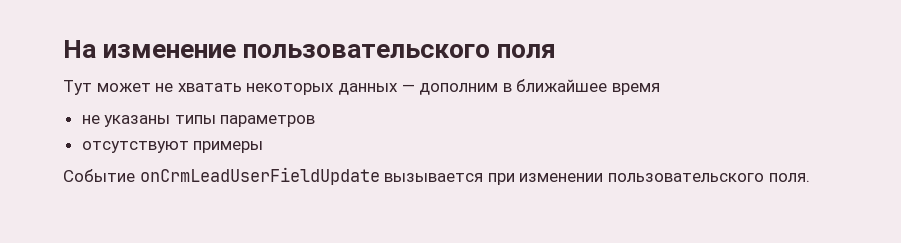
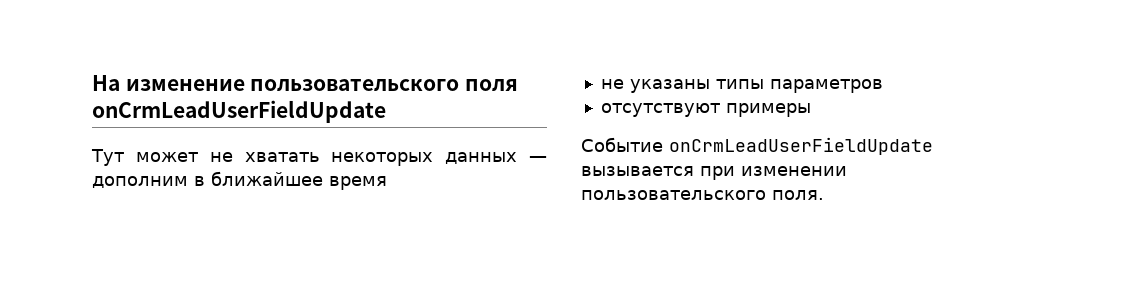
(557, 51) none -> [92,100,386,123] onCrmLeadUserFieldUpdate

